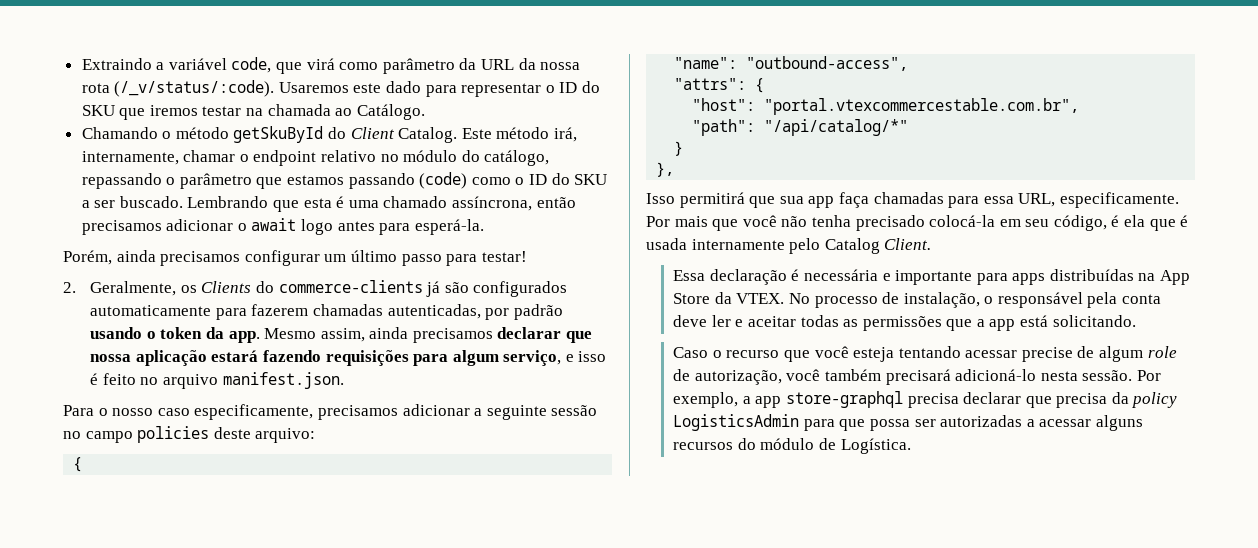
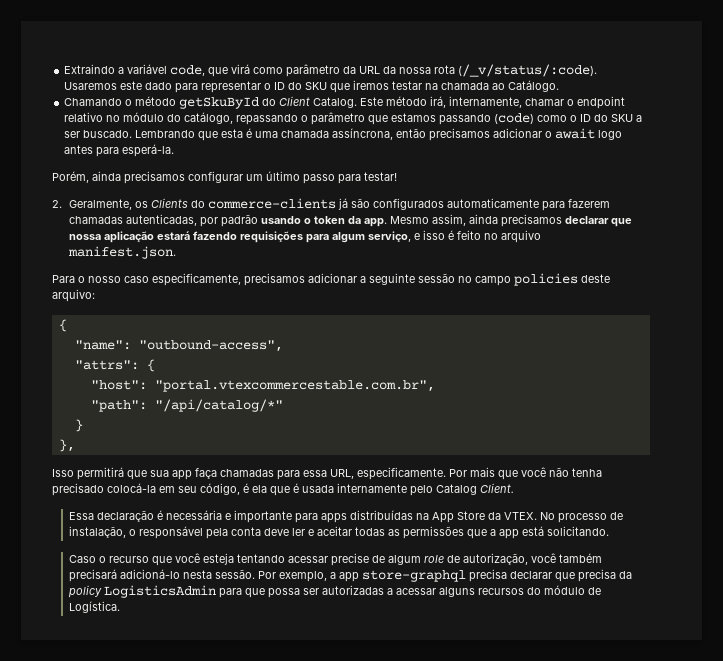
[383,196,448,208] chamado -> [281,130,330,138] chamada

